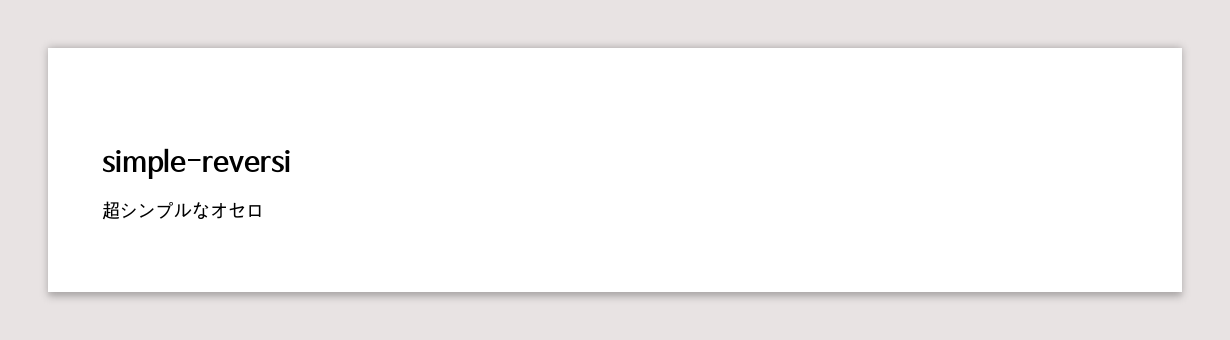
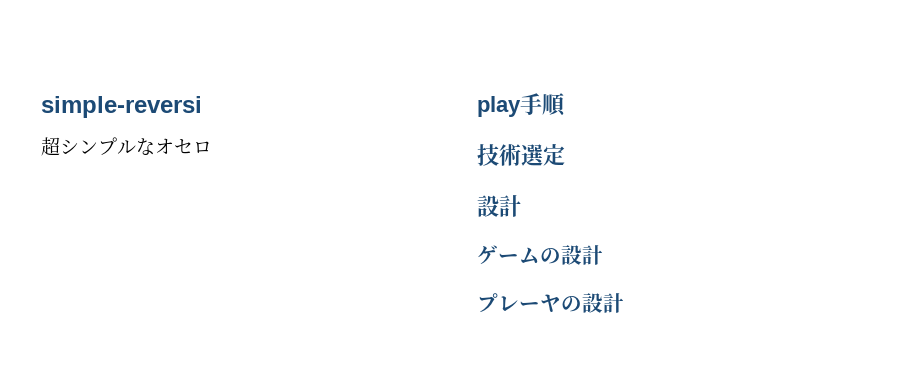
(264, 211) none -> [477,93,565,117] [477,144,565,166] [477,195,521,217] [477,245,603,265] [477,293,624,313] // play手順 // 技術選定 // 設計 // ゲームの設計 // プレーヤの設計

